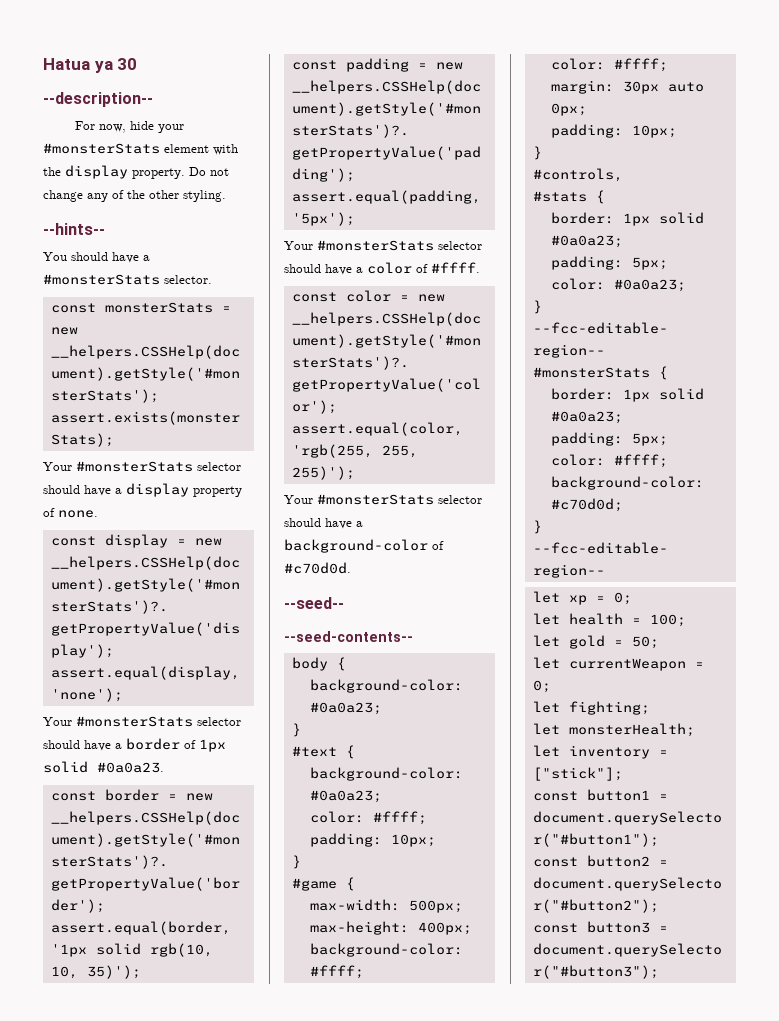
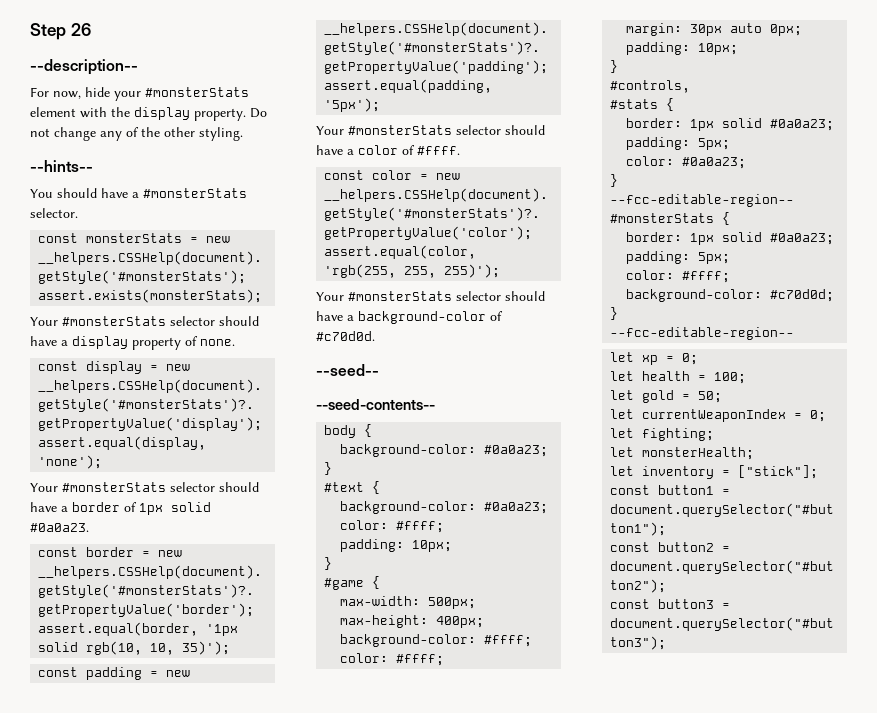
[43,58,138,73] Hatua ya 30 -> [30,23,91,40] Step 26
[568,658,686,671] currentWeapon -> [642,409,787,422] currentWeaponIndex

